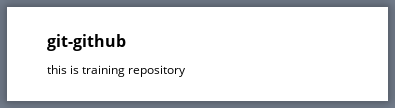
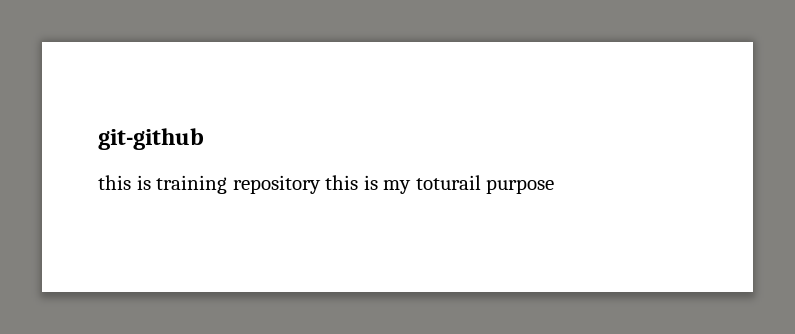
(187, 71) none -> [325,175,555,194] this is my toturail purpose

